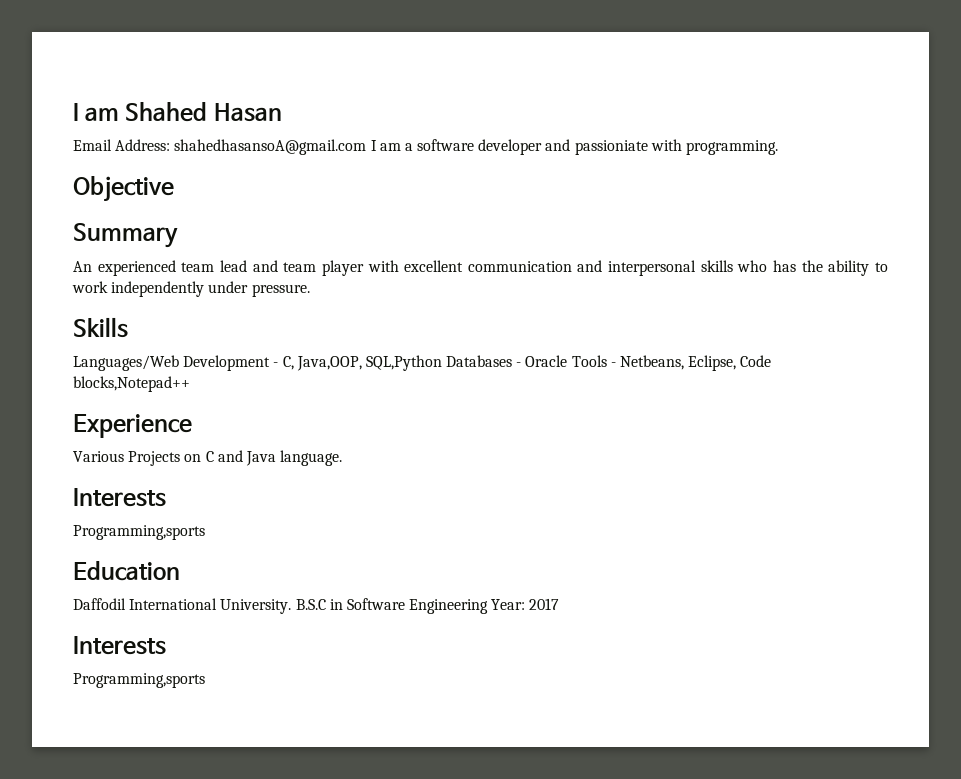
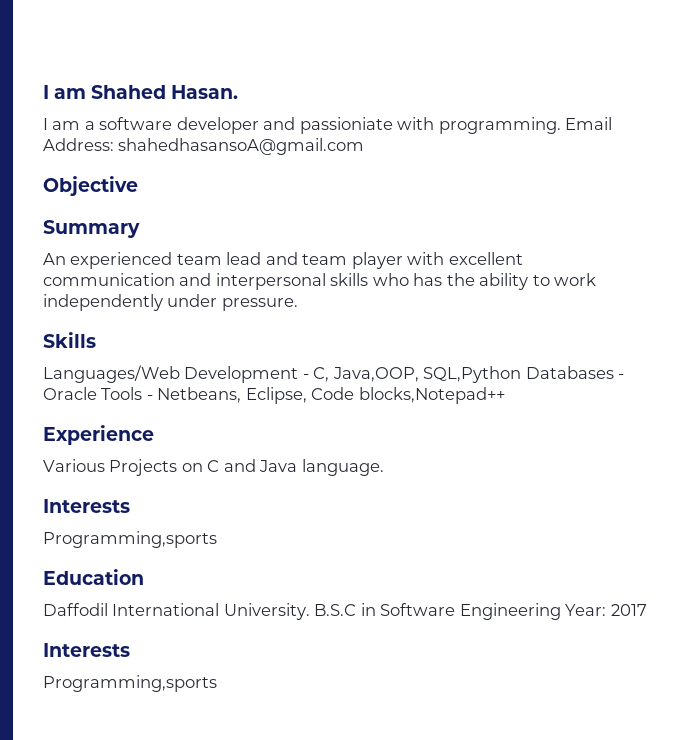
[213,103,282,122] [73,139,367,155] Hasan // Email Address: shahedhasansoA@gmail.com -> [171,85,239,99] Hasan. //
(779, 147) none -> [565,117,613,130] [43,138,365,155] Email Address: shahedhasansoA@gmail.com

